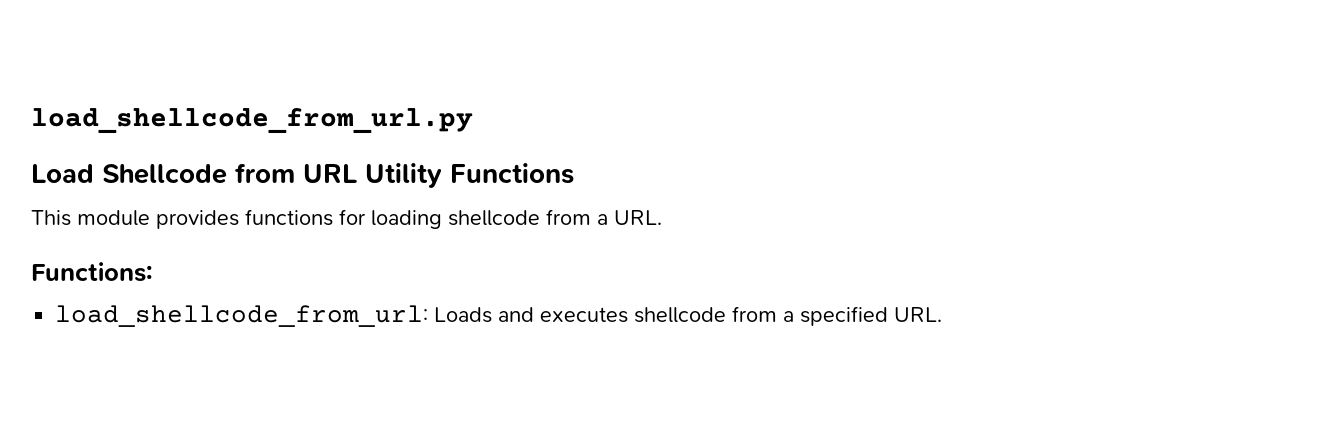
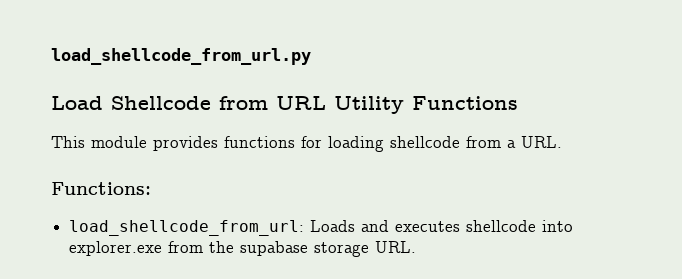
[732,306,889,326] from a specified -> [542,220,574,232] [69,241,370,257] into explorer.exe from the supabase storage

